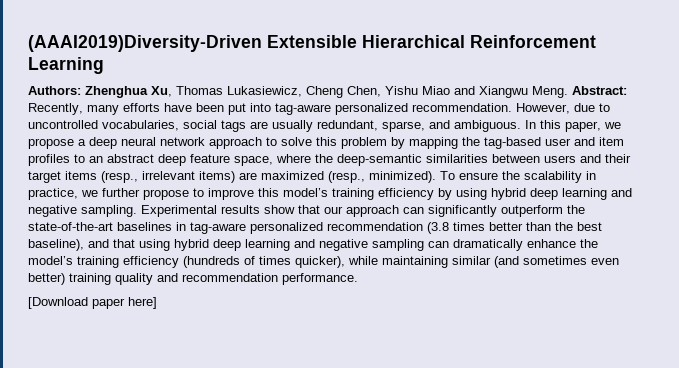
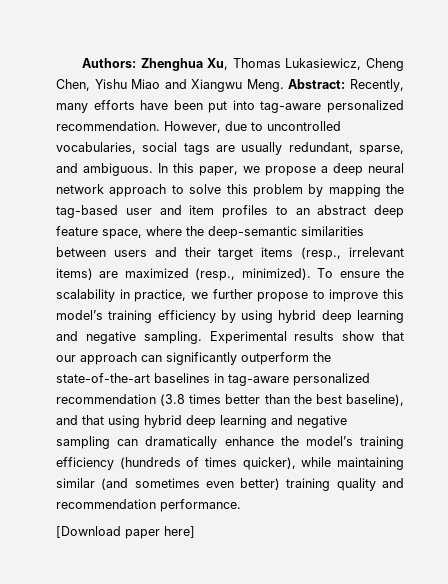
[28,35,596,52] [28,57,104,74] (AAAI2019)Diversity-Driven Extensible Hierarchical Reinforcement Learning // -> (82, 63) none

